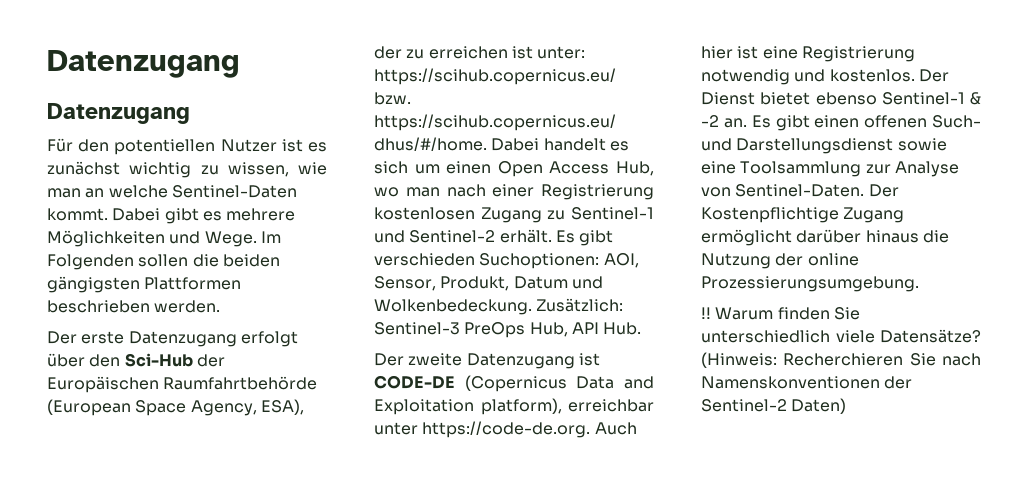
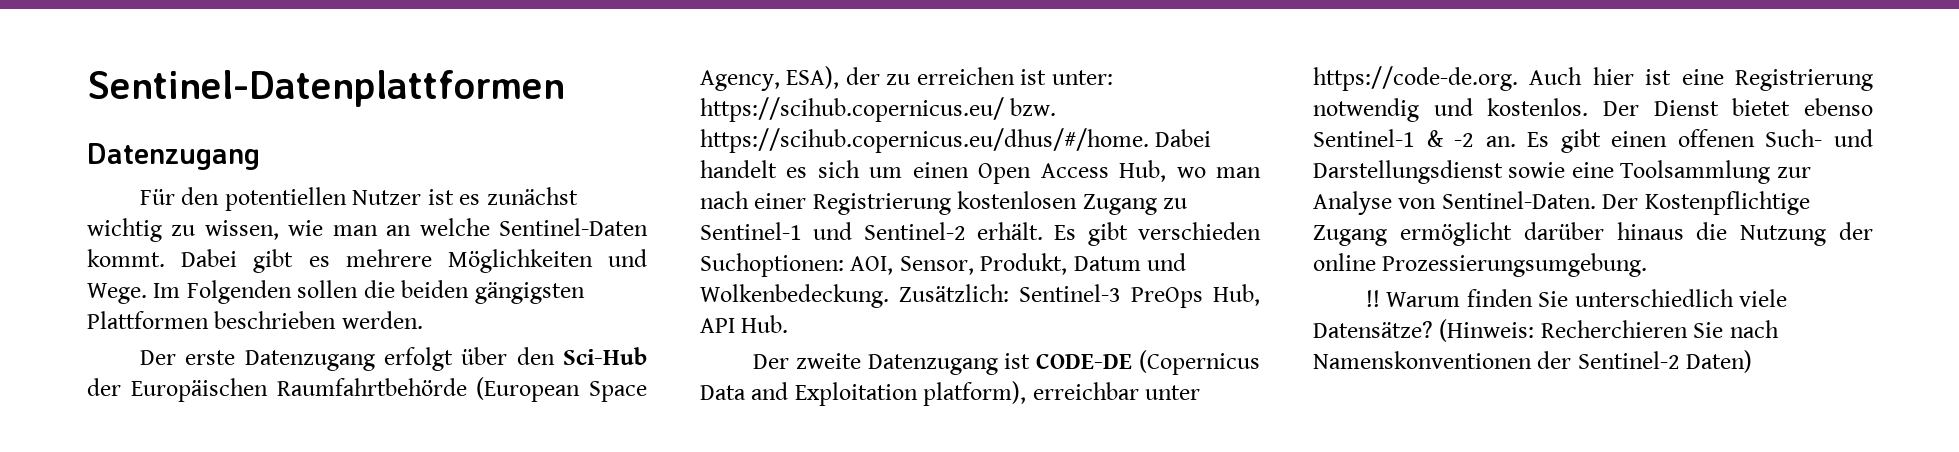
[47,50,240,78] Datenzugang -> [87,70,565,107] Sentinel-Datenplattformen

